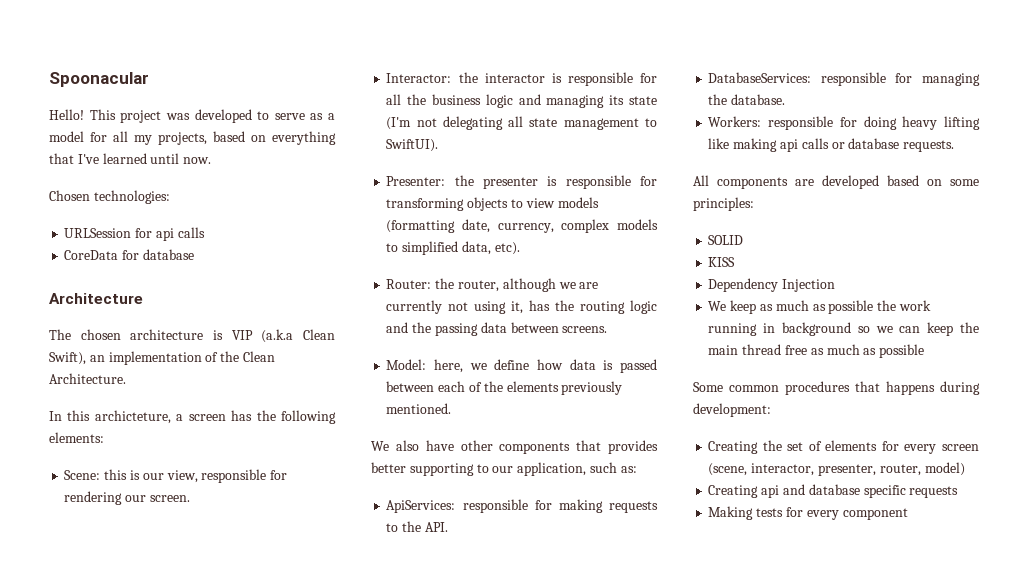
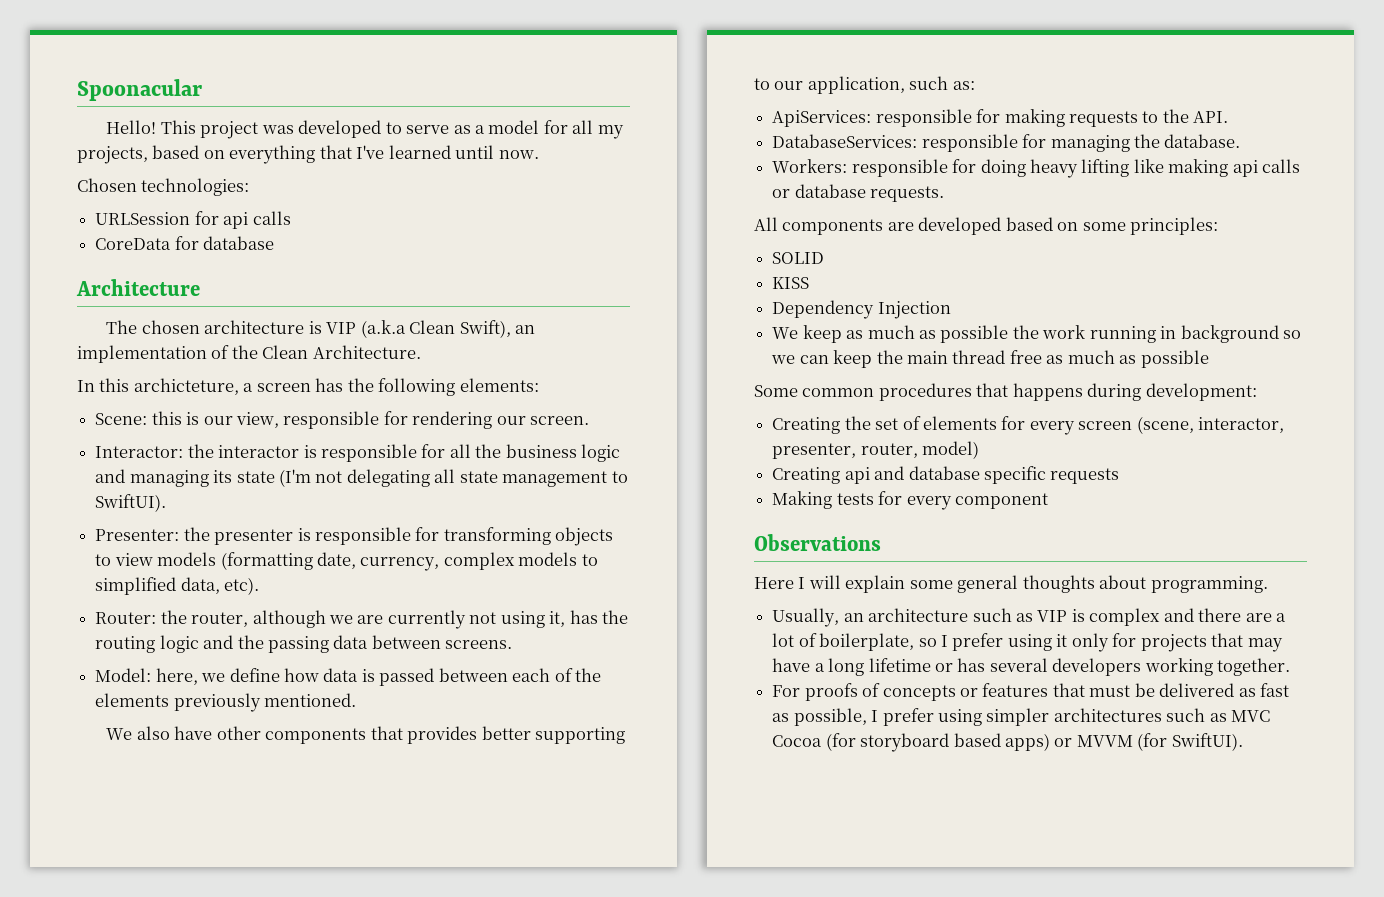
(908, 514) none -> [754,534,881,551] [754,575,1268,593] [772,608,1287,627] [772,633,1283,652] [772,658,1291,676] [772,683,1290,701] [772,708,1271,726] [772,733,1243,752] // Observations // Here I will explain some general thoughts about programming. // Usually, an architecture such as VIP is complex and there are a lot of boilerplate, so I prefer using it only for projects that may have a long lifetime or has several developers working together. // For proofs of concepts or features that must be delivered as fast as possible, I prefer using simpler architectures such as MVC Cocoa (for storyboard based apps) or MVVM (for SwiftUI).

